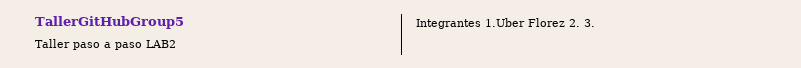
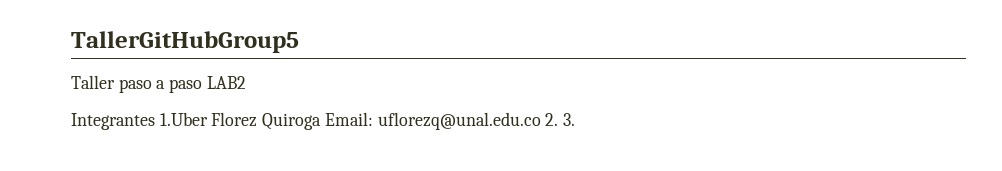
(565, 22) none -> [262,112,541,130] Quiroga Email: uflorezq@unal.edu.co

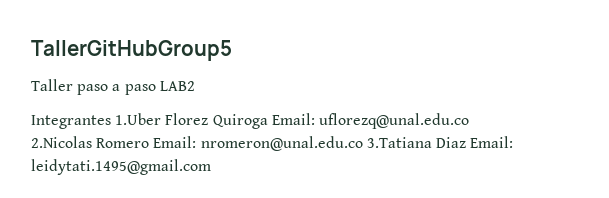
[545,113,576,126] 2. 3. -> [31,136,514,151] [31,159,211,175] 2.Nicolas Romero Email: nromeron@unal.edu.co 3.Tatiana Diaz Email: leidytati.1495@gmail.com

